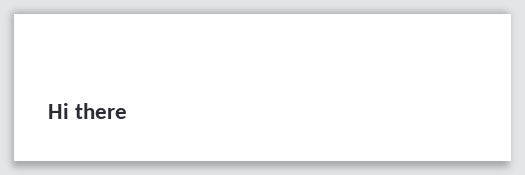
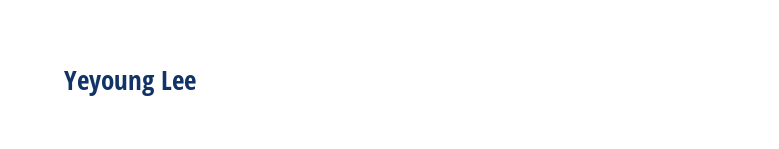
[48,103,128,119] Hi there -> [64,71,197,96] Yeyoung Lee

